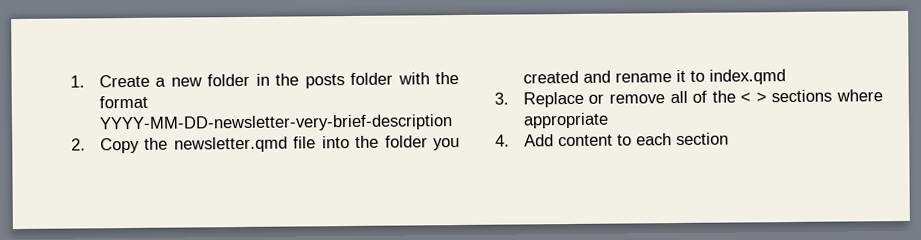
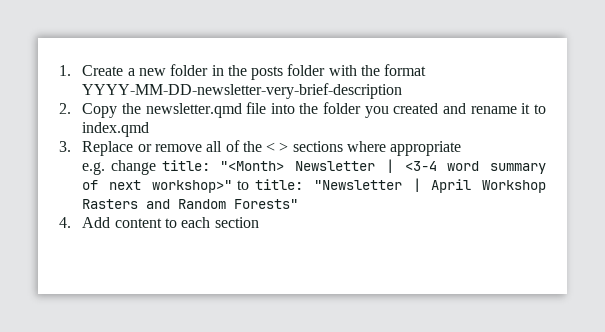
(609, 120) none -> [82,159,546,175] [82,178,546,193] [82,199,299,209] // e.g. change title: "<Month> Newsletter | <3-4 word summary of next workshop>" to title: "Newsletter | April Workshop Rasters and Random Forests"

